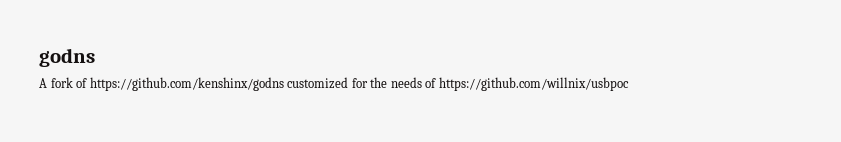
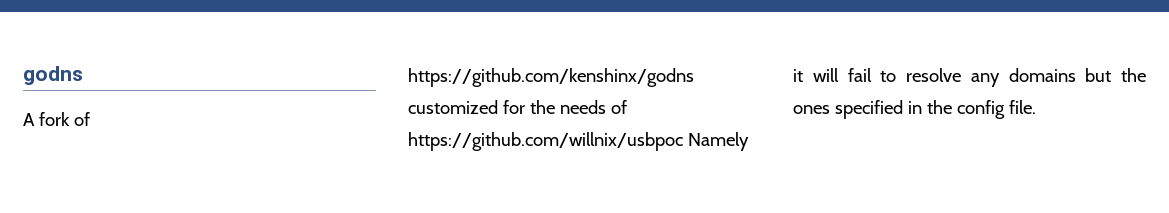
(629, 84) none -> [687,132,749,151] [793,68,1146,87] [793,100,1036,119] Namely it will fail to resolve any domains but the ones specified in the config file.

